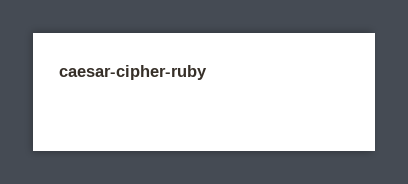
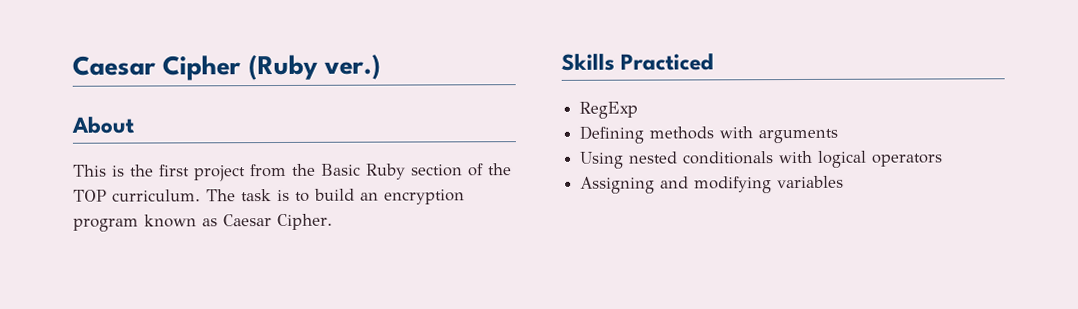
[59,65,207,80] caesar-cipher-ruby -> [72,54,381,81] [71,116,134,134] [73,163,512,182] [73,188,465,205] [73,213,333,232] [561,53,715,71] [579,101,639,119] [579,125,839,144] [579,150,944,169] [580,175,845,194] Caesar Cipher (Ruby ver.) // About // This is the first project from the Basic Ruby section of the TOP curriculum. The task is to build an encryption program known as Caesar Cipher. // Skills Practiced // RegExp // Defining methods with arguments // Using nested conditionals with logical operators // Assigning and modifying variables

